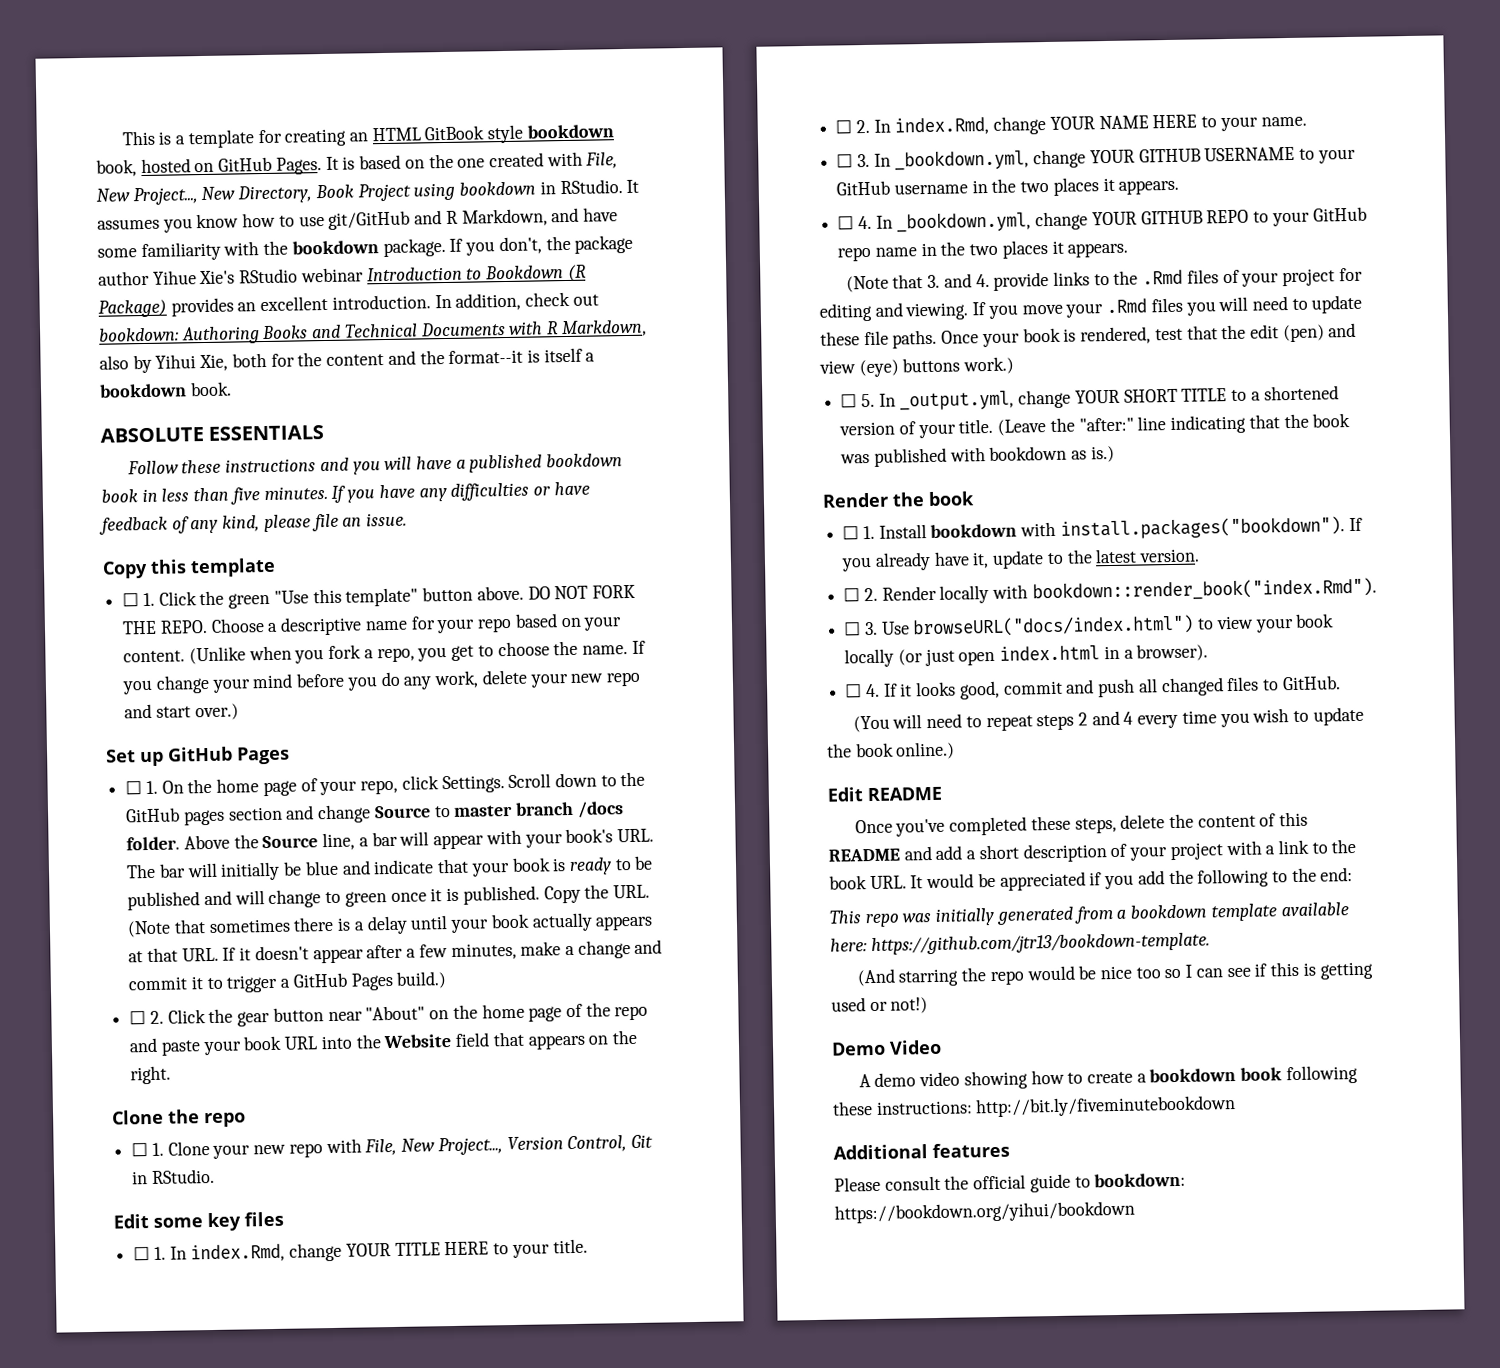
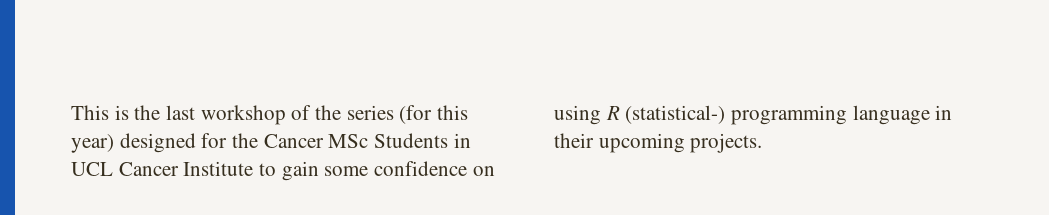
[175,124,614,149] [96,151,619,177] [96,179,640,206] [97,207,618,233] [97,234,634,262] [98,264,587,286] [98,291,599,318] [99,319,647,345] [99,347,596,374] [99,381,232,398] [100,425,325,443] [126,453,624,475] [101,481,590,505] [99,512,408,535] [102,557,276,579] [122,584,636,609] [122,613,623,636] [123,640,646,665] [122,669,641,695] [124,703,239,721] [106,746,290,767] [125,771,646,797] [125,801,624,826] [126,828,654,851] [126,855,654,881] [127,884,650,911] [127,912,654,938] [128,939,663,964] [128,971,447,993] [129,1002,649,1027] [129,1029,637,1056] [130,1065,172,1085] [111,1109,246,1128] [131,1134,653,1159] [131,1168,215,1185] [113,1211,284,1232] [133,1238,588,1263] [835,114,1307,136] [836,146,1356,171] [836,177,1180,196] [837,206,1367,233] [837,240,1129,262] [845,267,1363,293] [819,294,1363,322] [820,322,1357,349] [819,356,1015,378] [840,385,1339,411] [839,413,1351,439] [840,445,1115,467] [822,491,975,508] [842,516,1363,540] [841,548,1201,572] [843,577,1377,604] [843,613,1335,638] [844,643,1209,668] [845,675,1341,700] [852,706,1364,733] [827,741,956,760] [827,786,942,802] [854,811,1309,837] [828,838,1357,863] [829,867,1354,891] [829,902,1349,928] [830,932,1210,956] [856,961,1373,987] [831,997,929,1014] [831,1039,942,1056] [858,1064,1358,1090] [832,1095,1237,1118] [833,1142,1010,1160] [834,1172,1187,1193] [834,1200,1135,1224] a template for creating an HTML GitBook style bookdown book, hosted on GitHub Pages. It is based on the one created with File, New Project..., New Directory, Book Project using bookdown in RStudio. It assumes you know how to use git/GitHub and R Markdown, and have some familiarity with the bookdown package. If you don't, the package author Yihue Xie's RStudio webinar Introduction to Bookdown (R Package) provides an excellent introduction. In addition, check out bookdown: Authoring Books and Technical Documents with R Markdown, also by Yihui Xie, both for the content and the format--it is itself a bookdown book. // ABSOLUTE ESSENTIALS // Follow these instructions and you will have a published bookdown book in less than five minutes. If you have any difficulties or have feedback of any kind, please file an issue. // Copy this template // ☐ 1. Click the green "Use this template" button above. DO NOT FORK THE REPO. Choose a descriptive name for your repo based on your content. (Unlike when you fork a repo, you get to choose the name. If you change your mind before you do any work, delete your new repo and start over.) // Set up GitHub Pages // ☐ 1. On the home page of your repo, click Settings. Scroll down to the GitHub pages section and change Source to master branch /docs folder. Above the Source line, a bar will appear with your book's URL. The bar will initially be blue and indicate that your book is ready to be published and will change to green once it is published. Copy the URL. (Note that sometimes there is a delay until your book actually appears at that URL. If it doesn't appear after a few minutes, make a change and commit it to trigger a GitHub Pages build.) // ☐ 2. Click the gear button near "About" on the home page of the repo and paste your book URL into the Website field that appears on the right. // Clone the repo // ☐ 1. Clone your new repo with File, New Project..., Version Control, Git in RStudio. // Edit some key files // ☐ 1. In index.Rmd, change YOUR TITLE HERE to your title. // ☐ 2. In index.Rmd, change YOUR NAME HERE to your name. // ☐ 3. In _bookdown.yml, change YOUR GITHUB USERNAME to your GitHub username in the two places it appears. // ☐ 4. In _bookdown.yml, change YOUR GITHUB REPO to your GitHub repo name in the two places it appears. // (Note that 3. and 4. provide links to the .Rmd files of your project for editing and viewing. If you move your .Rmd files you will need to update these file paths. Once your book is rendered, test that the edit (pen) and view (eye) buttons work.) // ☐ 5. In _output.yml, change YOUR SHORT TITLE to a shortened version of your title. (Leave the "after:" line indicating that the book was published with bookdown as is.) // Render the book // ☐ 1. Install bookdown with install.packages("bookdown"). If you already have it, update to the latest version. // ☐ 2. Render locally with bookdown::render_book("index.Rmd"). // ☐ 3. Use browseURL("docs/index.html") to view your book locally (or just open index.html in a browser). // ☐ 4. If it looks good, commit and push all changed files to GitHub. // (You will need to repeat steps 2 and 4 every time you wish to update the book online.) // Edit README // Once you've completed these steps, delete the content of this README and add a short description of your project with a link to the book URL. It would be appreciated if you add the following to the end: // This repo was initially generated from a bookdown template available here: https://github.com/jtr13/bookdown-template. // (And starring the repo would be nice too so I can see if this is getting used or not!) // Demo Video // A demo video showing how to create a bookdown book following these instructions: http://bit.ly/fiveminutebookdown // Additional features // Please consult the official guide to bookdown: https://bookdown.org/yihui/bookdown -> [134,105,469,125] [71,133,471,153] [71,161,495,181] [554,105,953,125] [554,133,763,153] the last workshop of the series (for this year) designed for the Cancer MSc Students in UCL Cancer Institute to gain some confidence on using R (statistical-) programming language in their upcoming projects.

